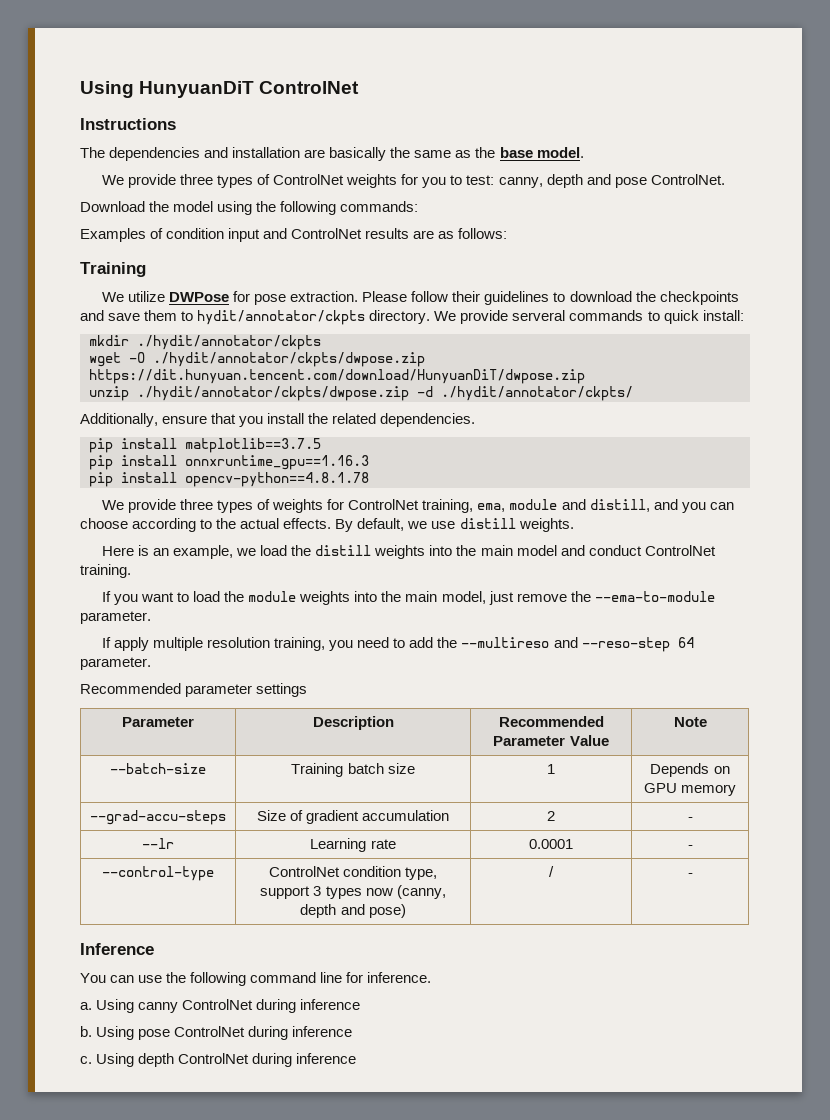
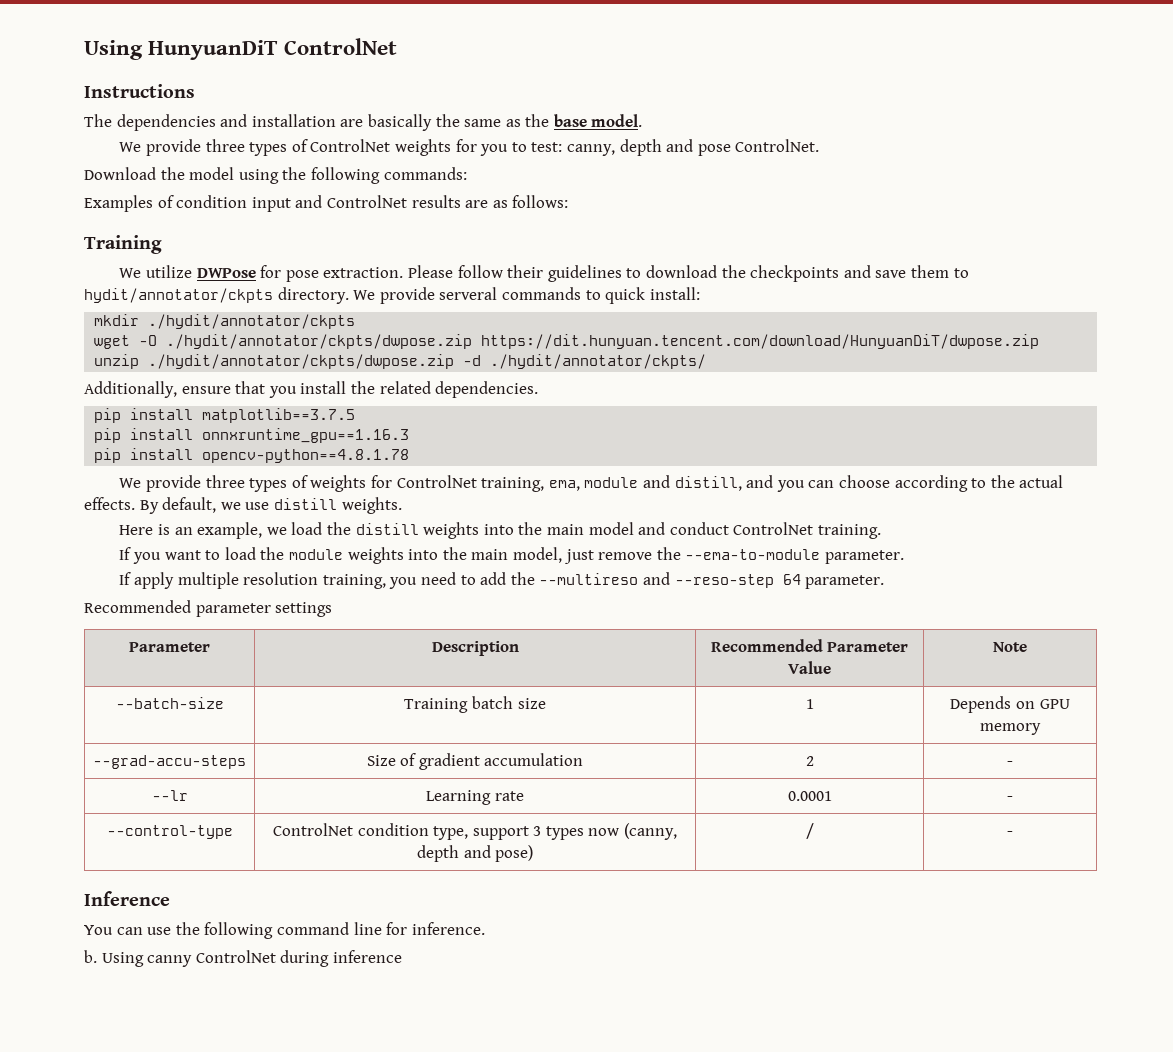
[80,1002,92,1010] a. -> [84,950,97,963] b.
[80,1026,353,1040] [80,1053,357,1067] // b. Using pose ControlNet during inference // c. Using depth ControlNet during inference -> (402, 956) none

